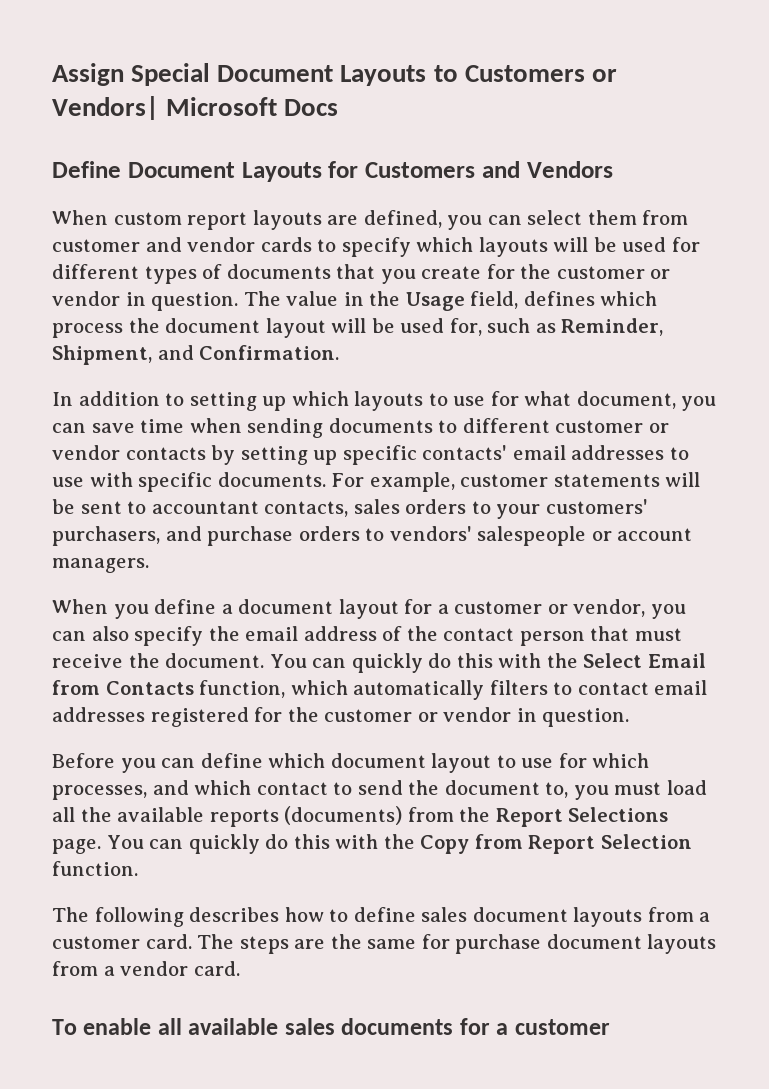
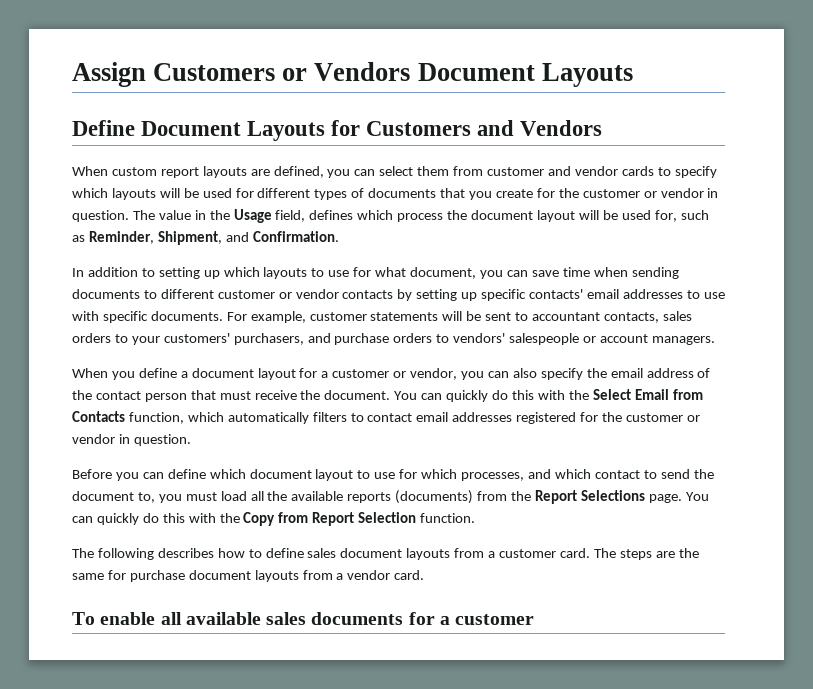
[131,63,617,86] [52,96,339,120] Special Document Layouts to Customers or Vendors| Microsoft Docs -> [153,62,633,87] Customers or Vendors Document Layouts

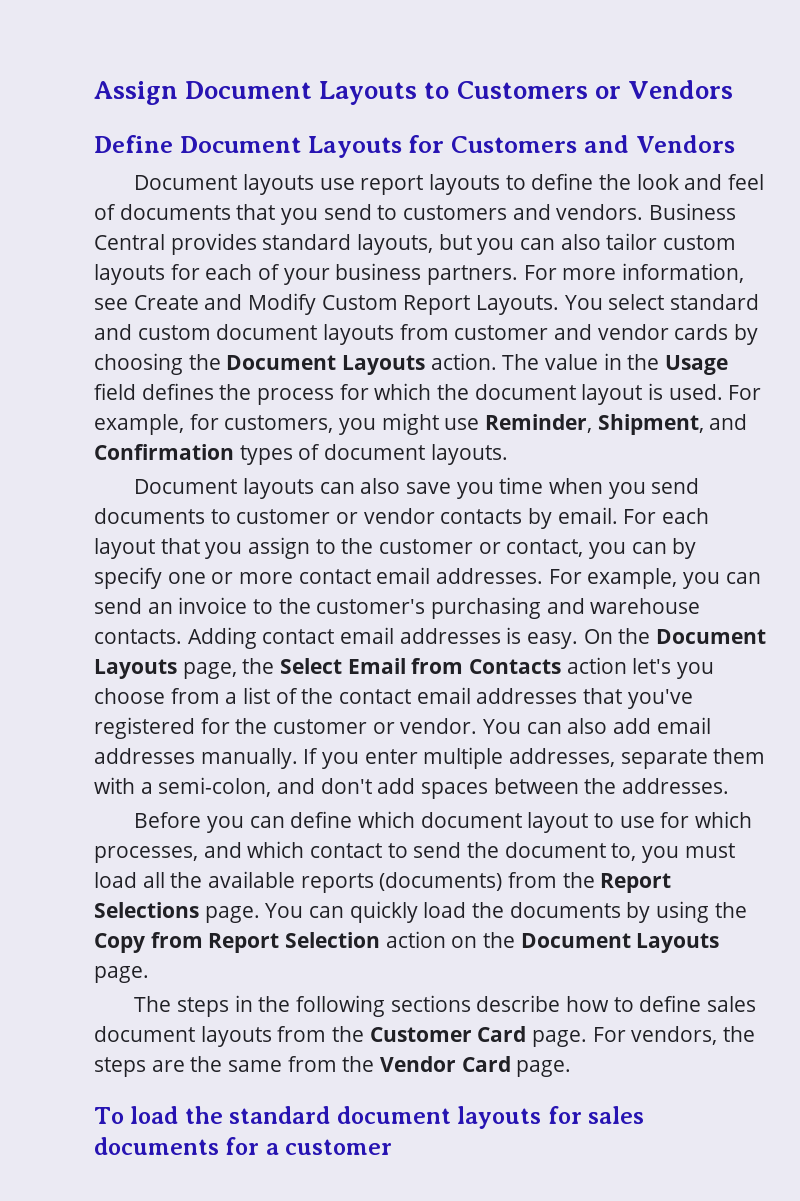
(146, 74) none -> [185,81,450,105] Document Layouts to
[417,63,633,87] Document Layouts -> (733, 89) none
[72,166,450,178] When custom report layouts are defined, you can select them -> [134,173,765,195] [94,203,737,225] [94,233,737,255] [94,263,745,285] [94,293,760,315] [94,324,395,345] Document layouts use report layouts to define the look and feel of documents that you send to customers and vendors. Business Central provides standard layouts, but you can also tailor custom layouts for each of your business partners. For more information, see Create and Modify Custom Report Layouts. You select standard and custom document layouts
[657,166,717,178] [72,188,719,200] [72,210,129,222] to specify which layouts will be used for different types of documents that you create for the customer or vendor in question. -> [734,324,759,345] [94,353,497,375] by choosing the Document Layouts action.
[275,210,709,222] [72,231,339,245] [72,267,679,279] field, defines which process the document layout will be used for, such as Reminder, Shipment, and Confirmation. // In addition to setting up which layouts to use for what document, you can save time when sending -> [94,383,762,405] [94,413,748,435] [94,444,508,465] [134,477,700,499] field defines the process for which the document layout is used. For example, for customers, you might use Reminder, Shipment, and Confirmation types of document layouts. // Document layouts can also save you time when you send
[160,289,214,299] different -> (231, 516) none
[416,289,725,301] [72,311,692,323] [72,333,715,345] [72,368,711,380] [72,390,565,402] setting up specific contacts' email addresses to use with specific documents. For example, customer statements will be sent to accountant contacts, sales orders to your customers' purchasers, and purchase orders to vendors' salespeople or account managers. // When you define a document layout for a customer or vendor, you can also specify the email address of the contact person that must receive the document. You can quickly do this with -> [557,507,710,524] [94,537,697,559] [94,567,761,589] [94,597,701,619] [94,627,767,649] [94,659,237,679] email. For each layout that you assign to the customer or contact, you can by specify one or more contact email addresses. For example, you can send an invoice to the customer's purchasing and warehouse contacts. Adding contact email addresses is easy. On the Document Layouts page,
[128,412,513,424] function, which automatically filters to contact email addresses -> [566,657,715,679] [94,687,693,709] action let's you choose from a list of the contact email addresses that you've
[72,434,191,446] vendor in question. -> [400,717,711,734] [94,747,766,769] [94,777,730,799] vendor. You can also add email addresses manually. If you enter multiple addresses, separate them with a semi-colon, and don't add spaces between the addresses.
[142,513,216,523] do this with -> [423,901,710,923] load the documents by using
[420,513,476,523] [72,548,214,560] function. // The following describes -> [385,931,720,953] [94,966,149,983] [134,995,561,1017] action on the Document Layouts page. // The steps in the following sections describe
[488,548,699,560] [72,570,425,582] [72,612,261,625] a customer card. The steps are the same for purchase document layouts from a vendor card. // To enable all available -> [332,1026,756,1047] [94,1056,572,1077] [94,1106,582,1129] the Customer Card page. For vendors, the steps are the same from the Vendor Card page. // To load the standard document layouts for

